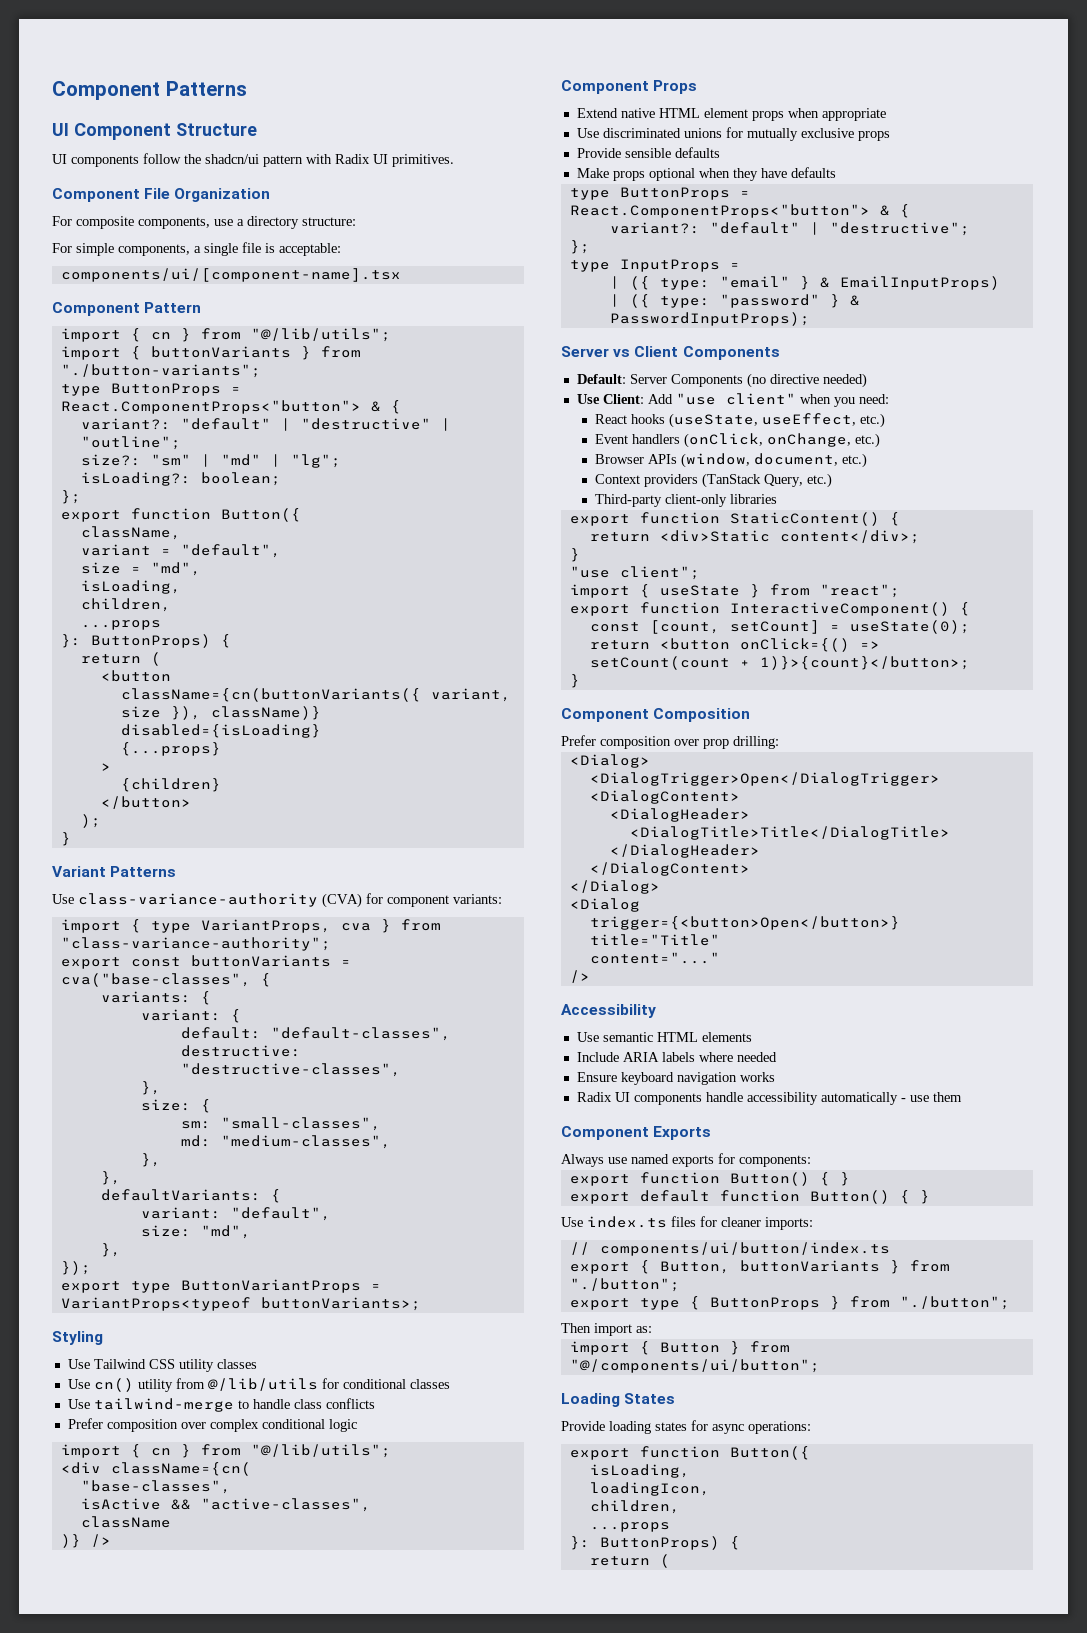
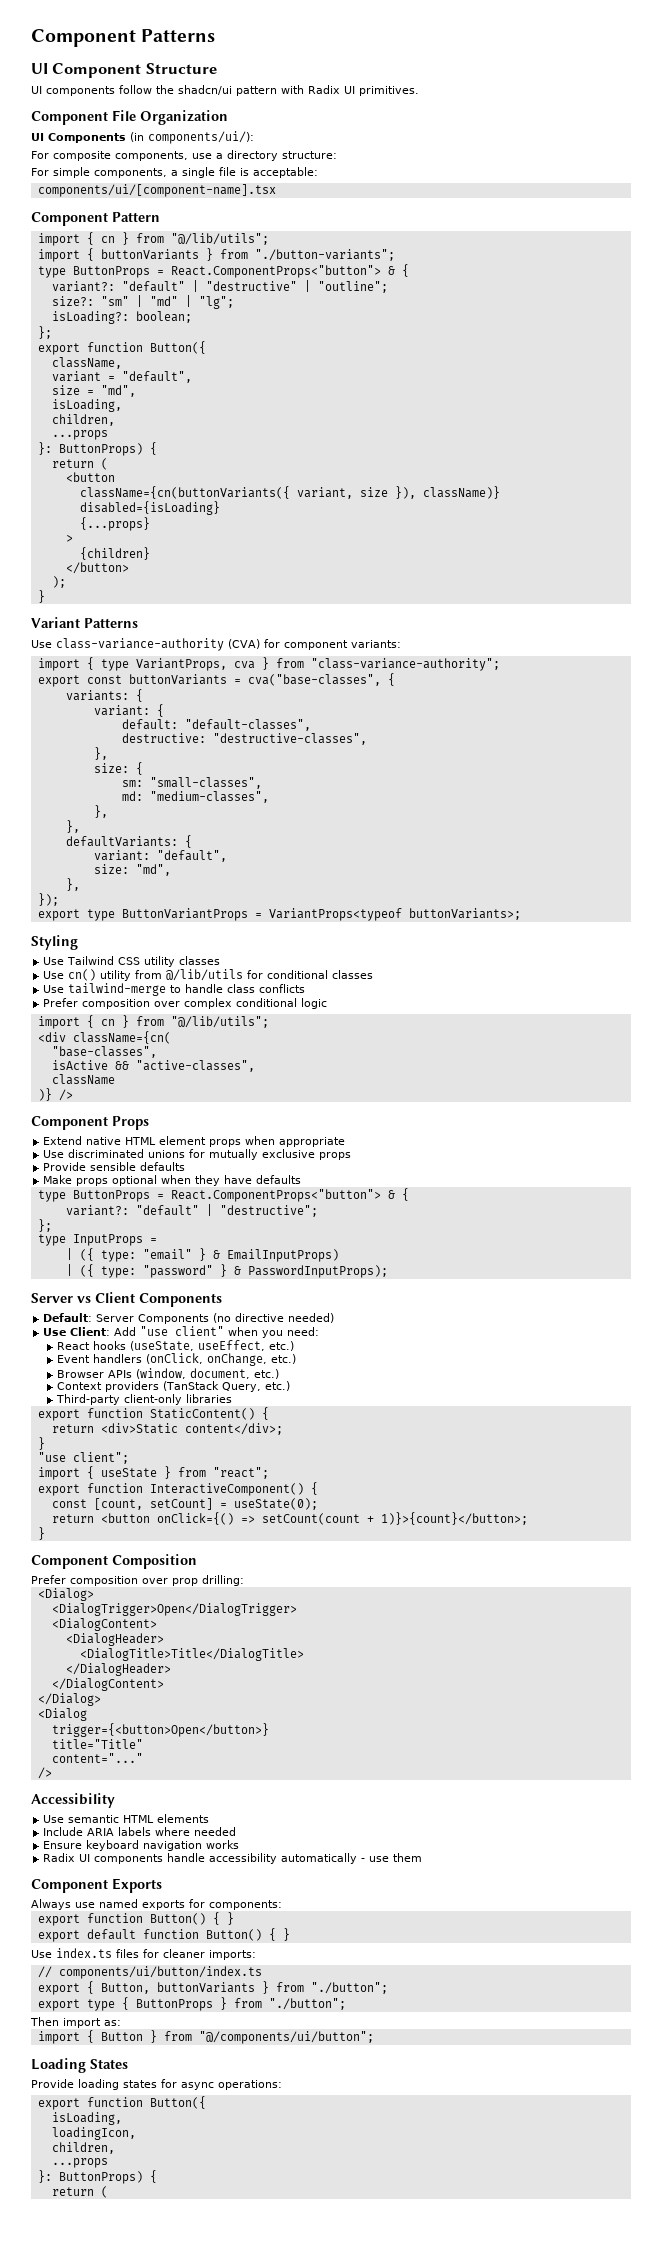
(271, 195) none -> [31,131,254,144] // UI Components (in components/ui/):

